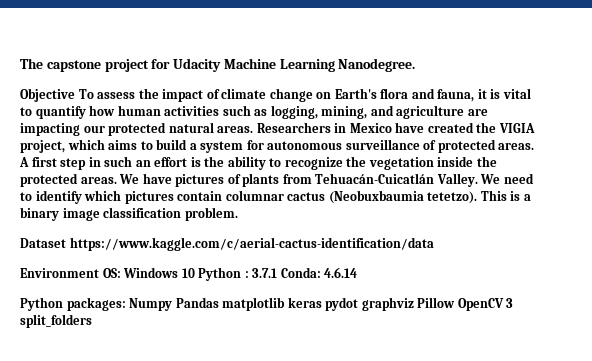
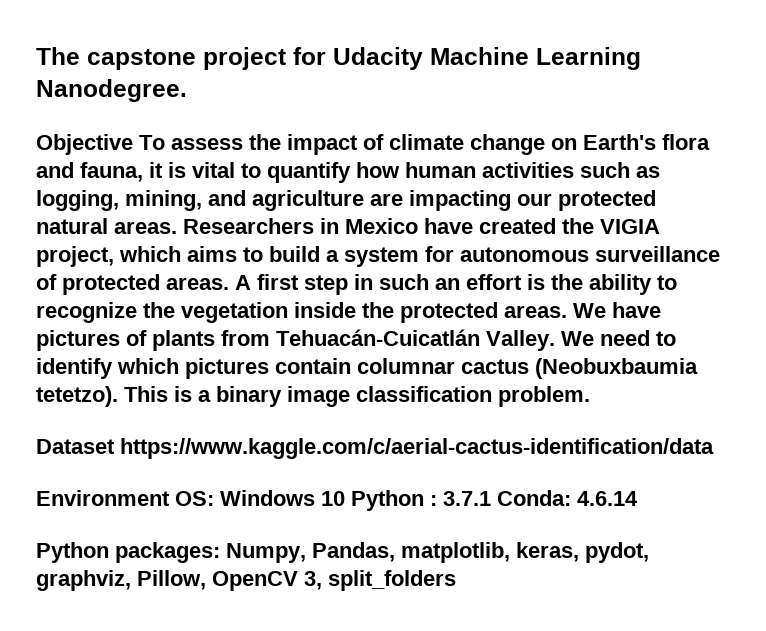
[129,297,514,311] Numpy Pandas matplotlib keras pydot graphviz Pillow OpenCV 3 -> [226,542,649,563] [36,570,322,591] Numpy, Pandas, matplotlib, keras, pydot, graphviz, Pillow, OpenCV 3,

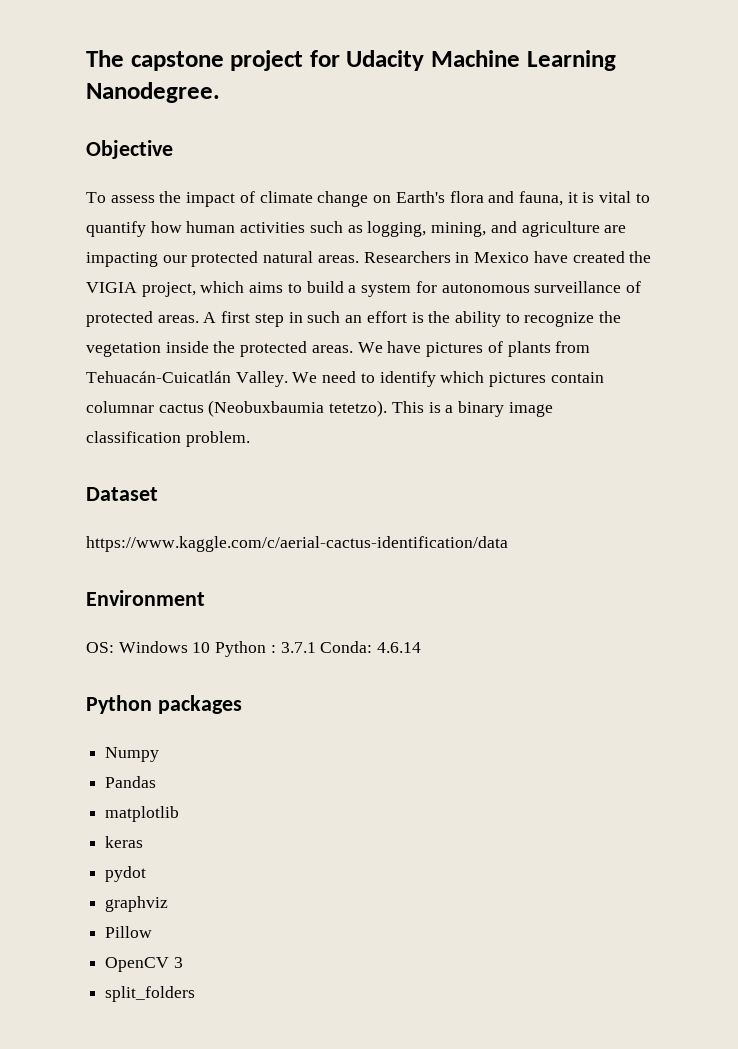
(133, 144) none -> (173, 149) //
(115, 446) none -> (158, 494) //
(170, 498) none -> (205, 598) //
[115,542,649,563] [36,570,322,591] packages: Numpy, Pandas, matplotlib, keras, pydot, graphviz, Pillow, OpenCV 3, -> [157,695,242,714] [105,747,160,762] [105,776,157,788] [105,806,180,822] [105,836,144,848] [105,866,147,882] [105,896,169,912] [105,926,153,938] [105,957,183,972] packages // Numpy // Pandas // matplotlib // keras // pydot // graphviz // Pillow // OpenCV 3 //

